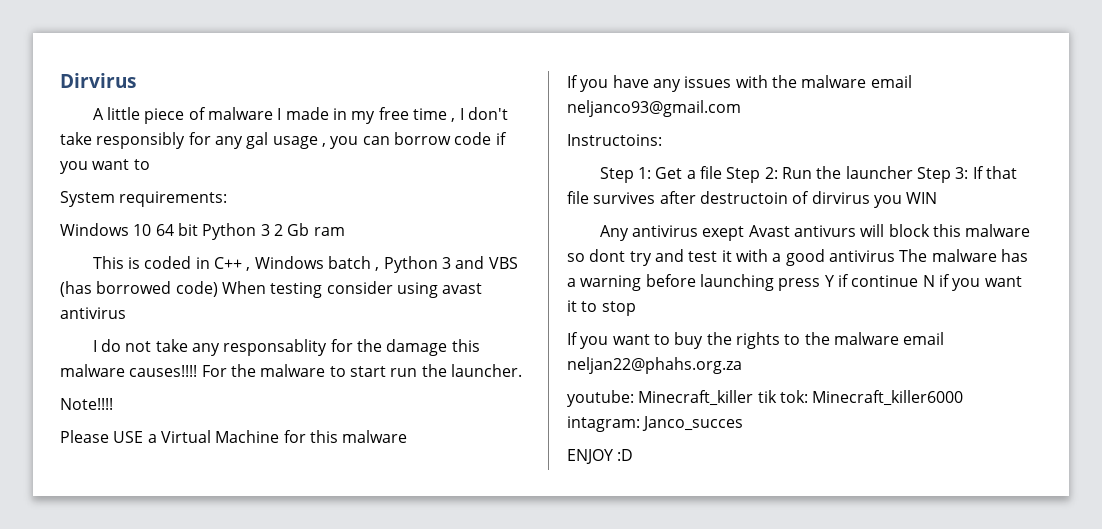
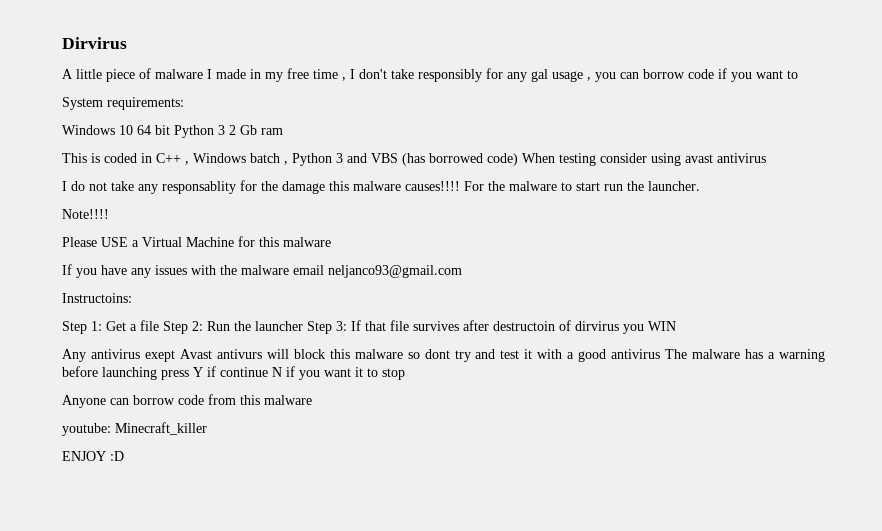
[567,332,945,349] [567,357,742,374] If you want to buy the rights to the malware email neljan22@phahs.org.za -> [62,394,312,408] Anyone can borrow code from this malware
[757,390,964,406] [567,416,744,432] tik tok: Minecraft_killer6000 intagram: Janco_succes -> (207, 428) none

